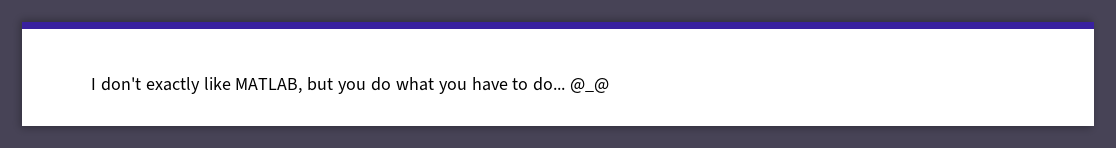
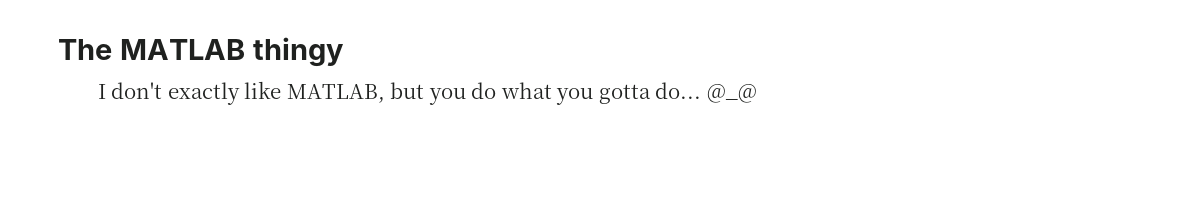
(91, 84) none -> [58,37,343,67] The MATLAB thingy //
[471,77,529,91] have to -> [598,84,651,104] gotta

